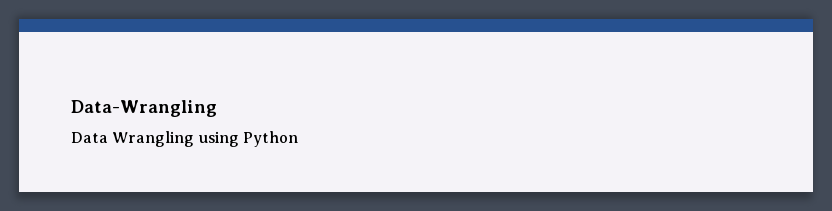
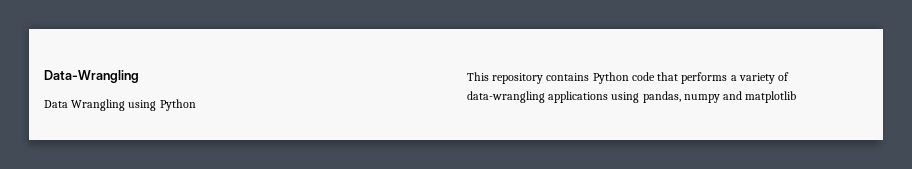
(298, 139) none -> [467,72,790,84] [467,91,797,103] // This repository contains Python code that performs a variety of data-wrangling applications using pandas, numpy and matplotlib

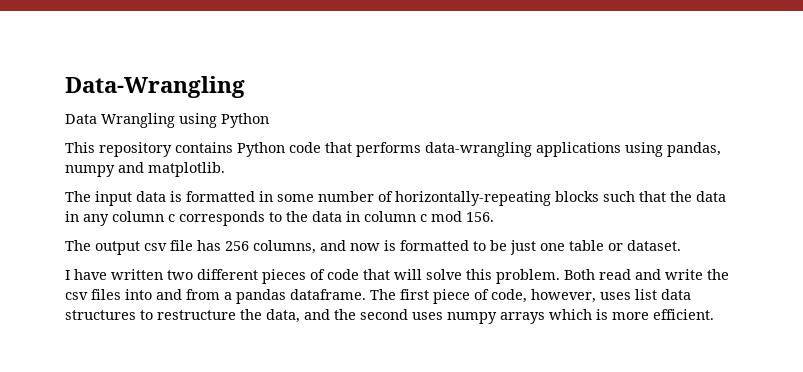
[730,72,790,84] a variety of -> (421, 149) none
[745,91,797,103] matplotlib -> [148,162,225,177] [65,191,726,206] [65,211,494,226] [65,240,681,255] [65,269,729,284] [65,289,691,304] [65,309,714,324] matplotlib. // The input data is formatted in some number of horizontally-repeating blocks such that the data in any column c corresponds to the data in column c mod 156. // The output csv file has 256 columns, and now is formatted to be just one table or dataset. // I have written two different pieces of code that will solve this problem. Both read and write the csv files into and from a pandas dataframe. The first piece of code, however, uses list data structures to restructure the data, and the second uses numpy arrays which is more efficient.

